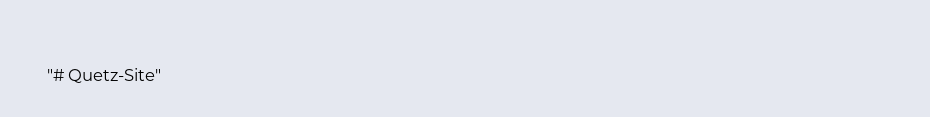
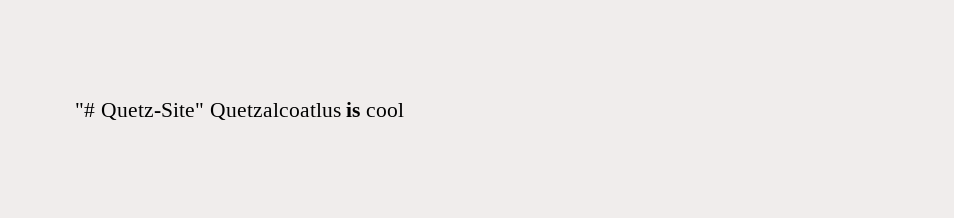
(162, 75) none -> [209,102,405,120] Quetzalcoatlus is cool

